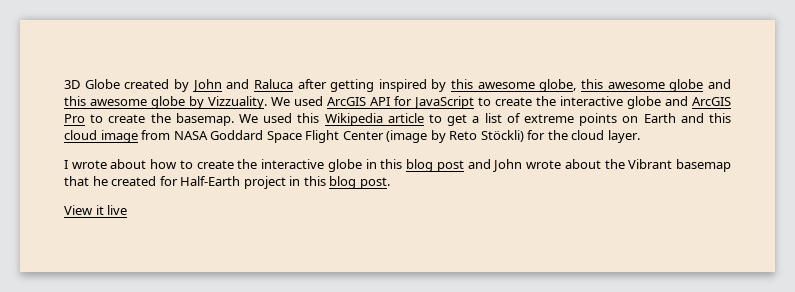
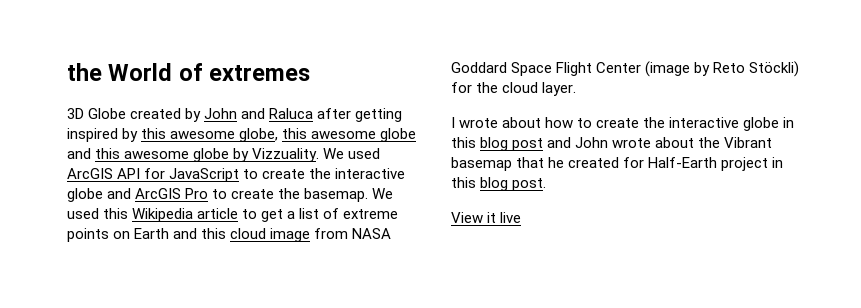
(64, 84) none -> [67,63,311,81] the World of extremes //

